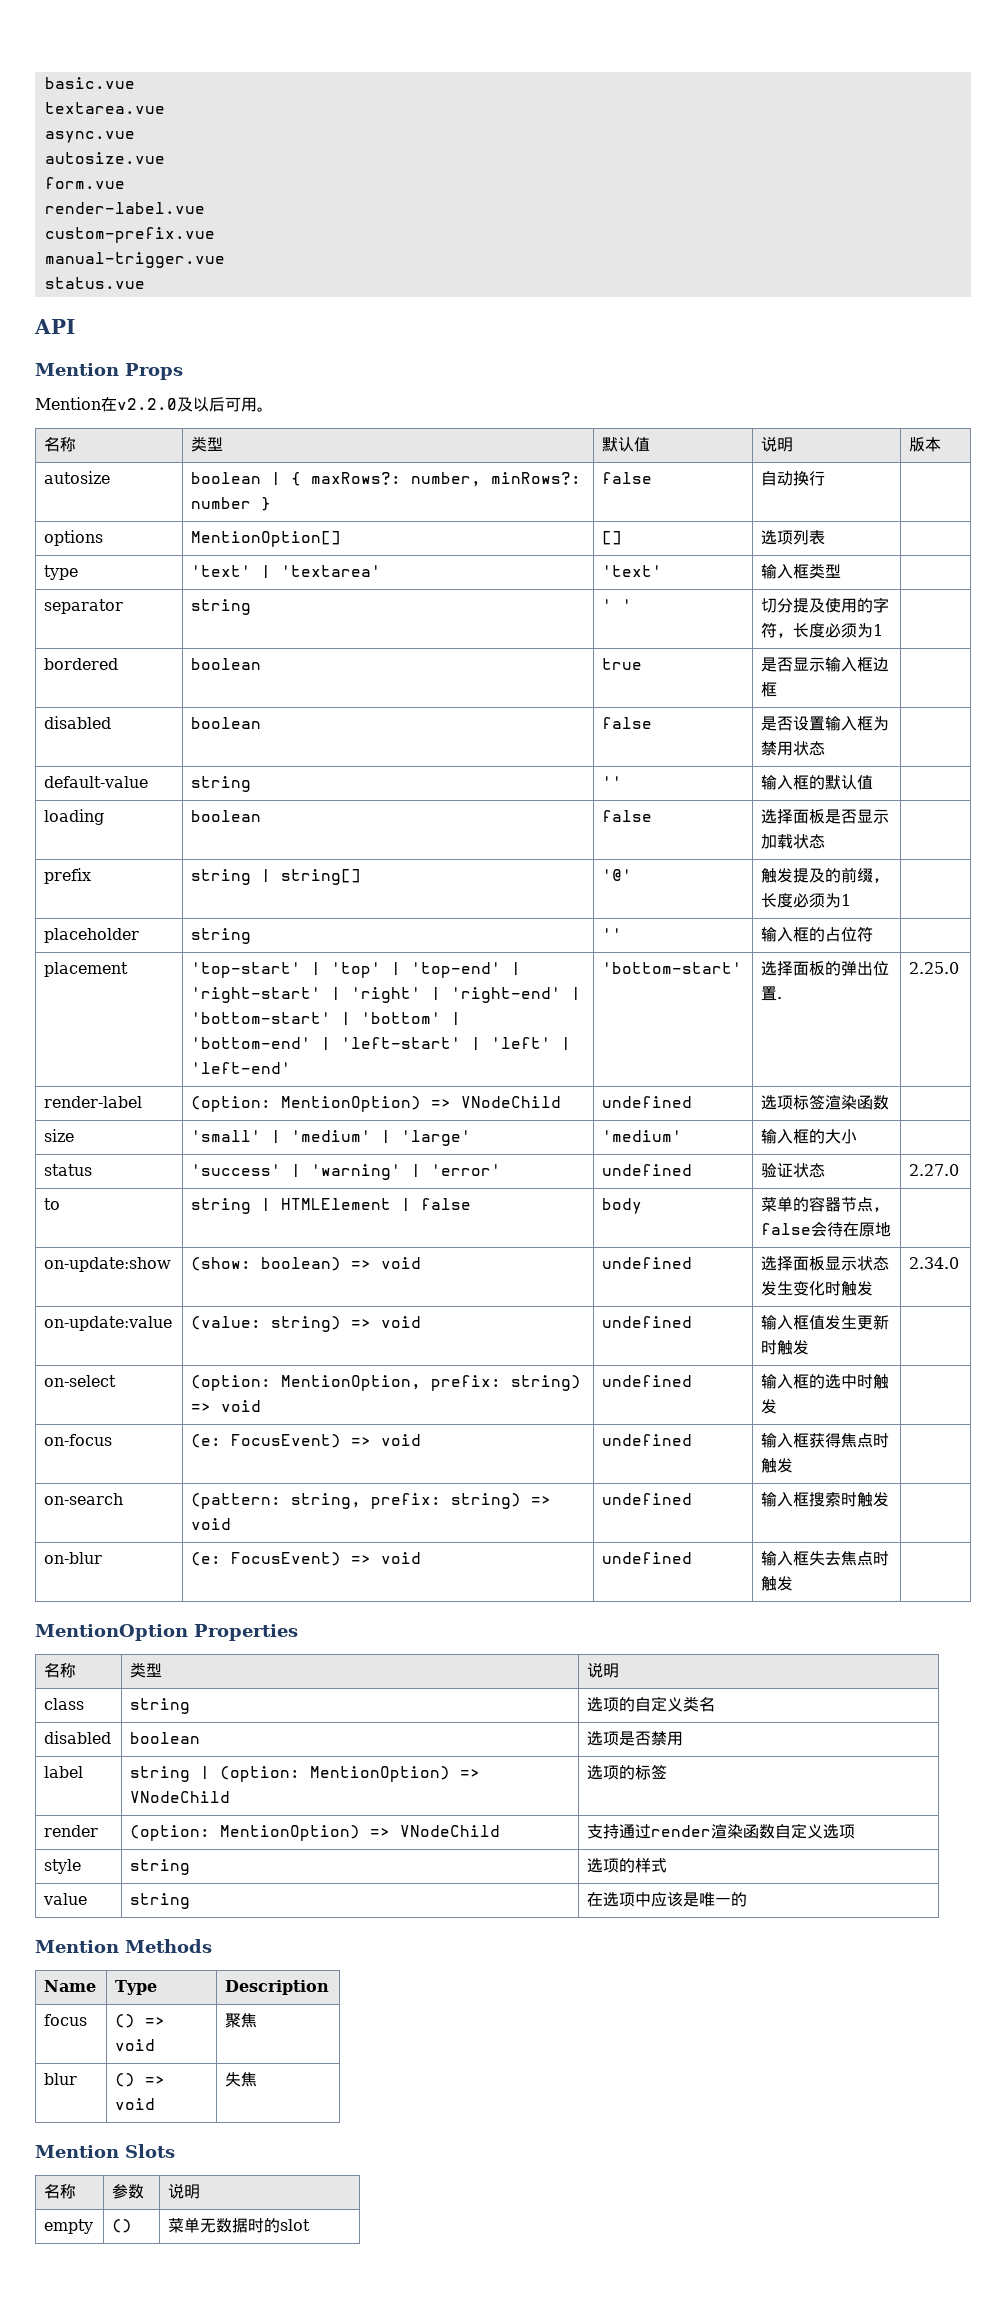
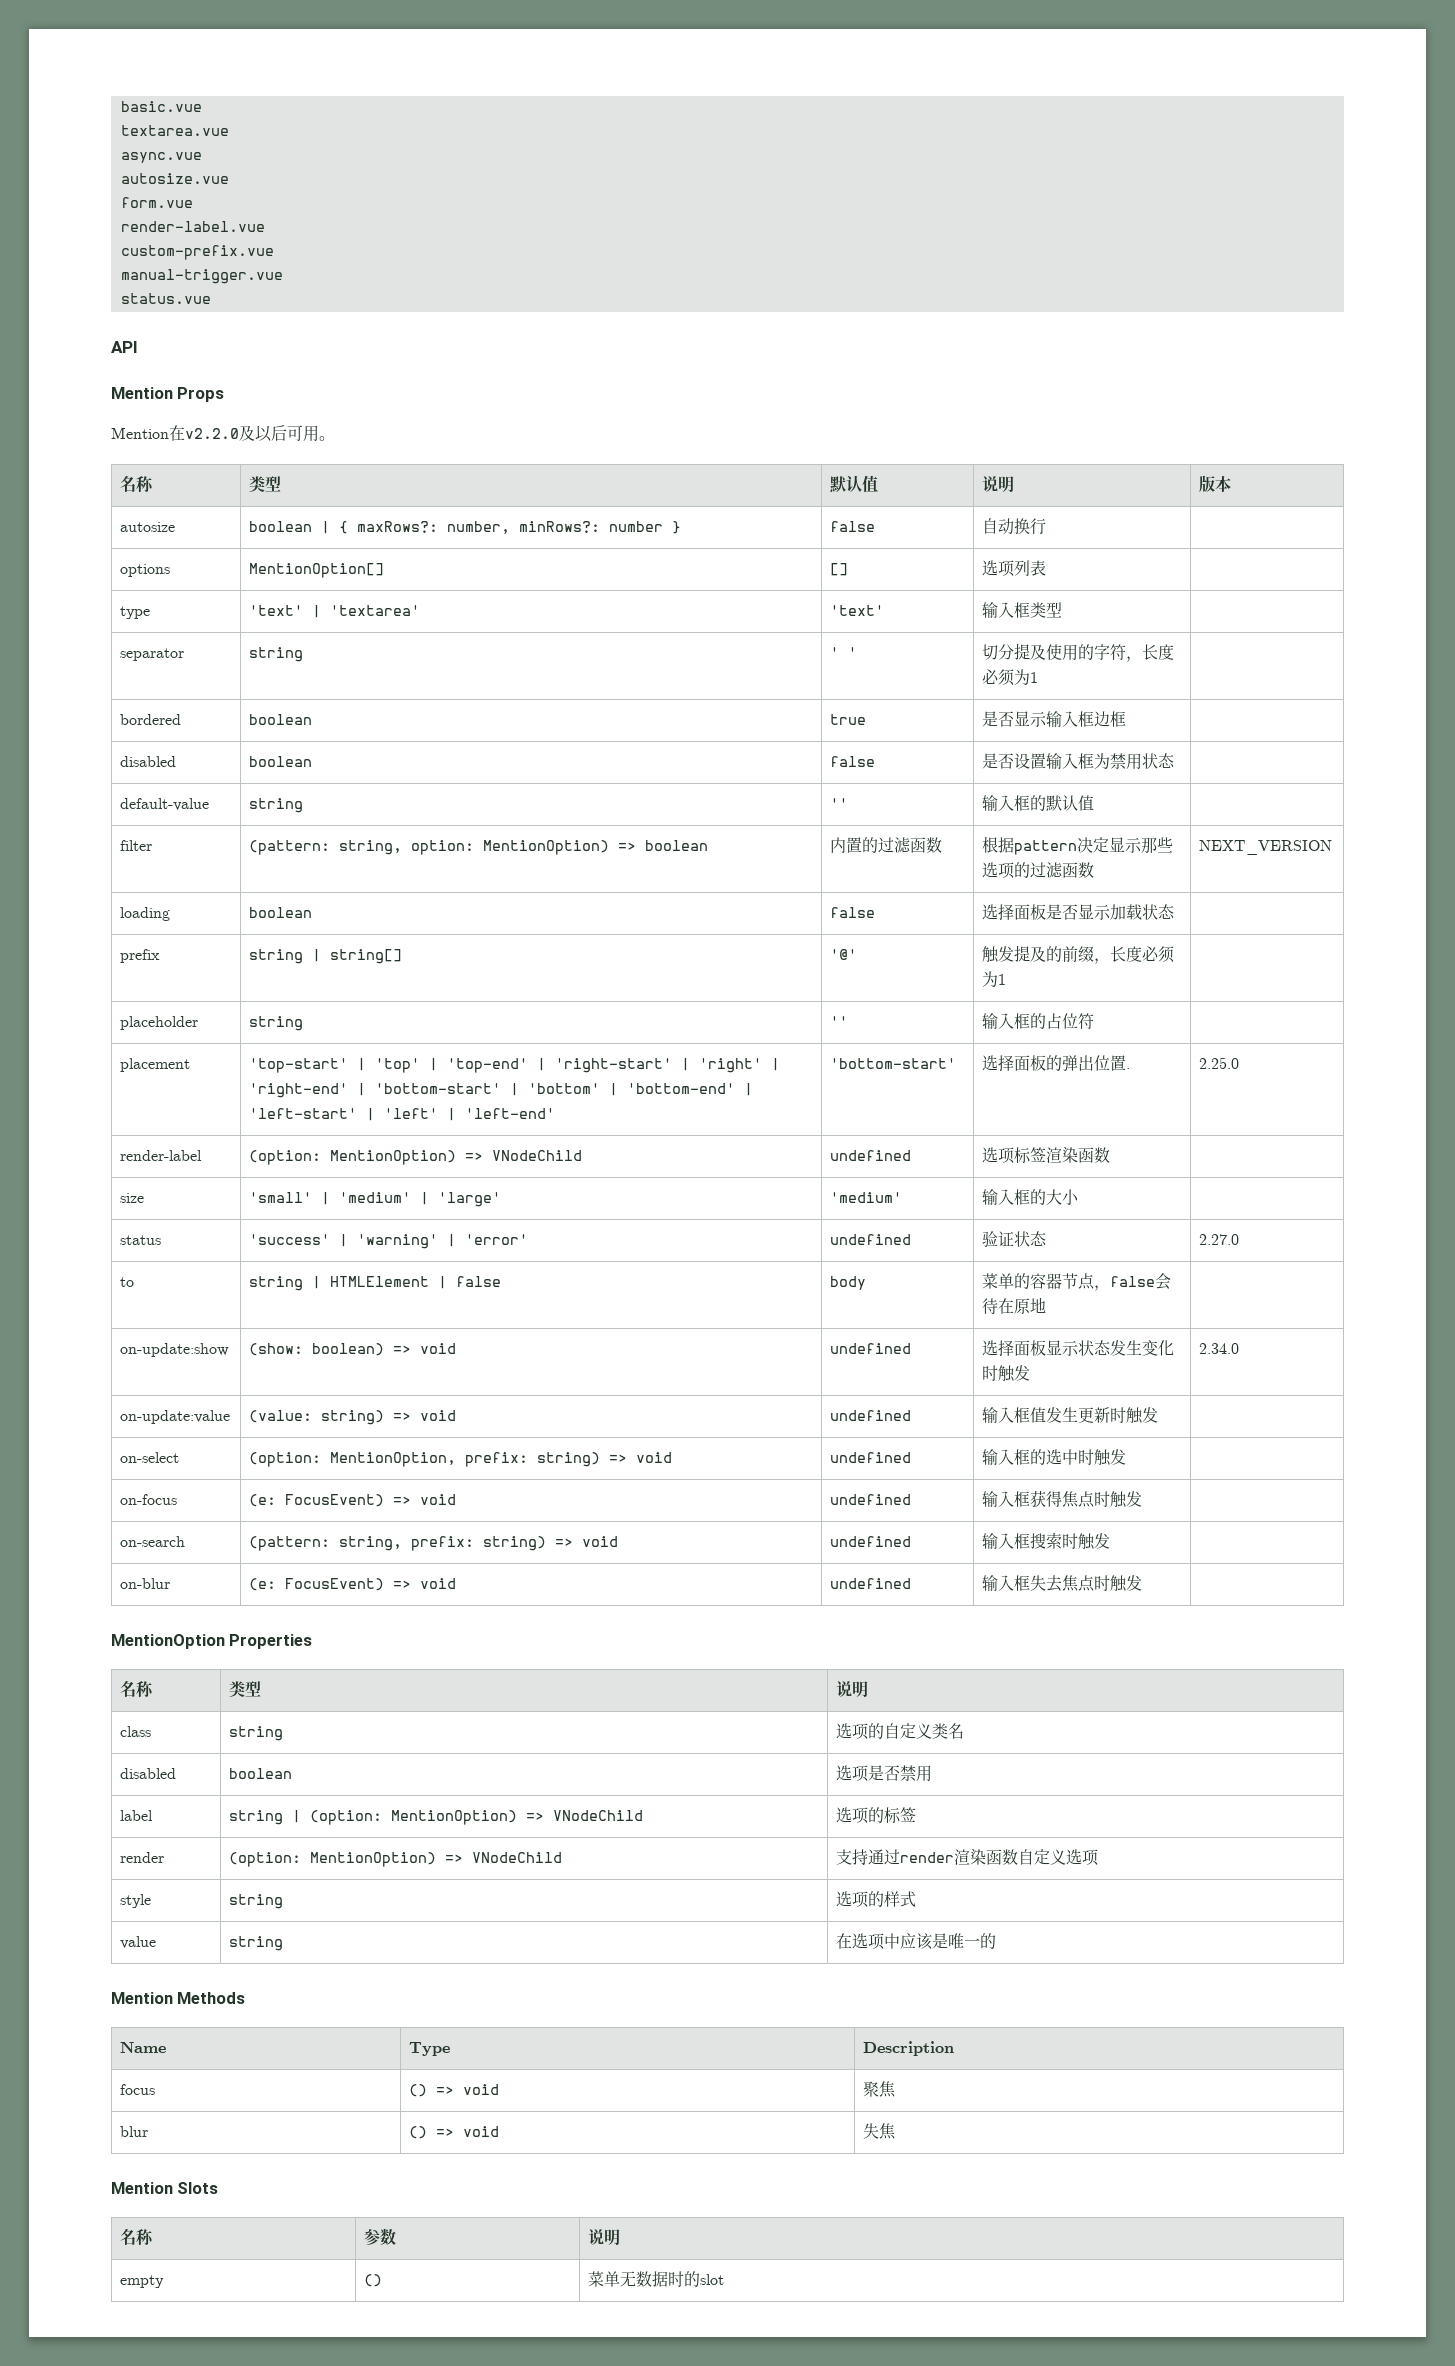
(874, 782) none -> [120,840,153,851] [249,840,709,855] [830,837,943,853] [982,836,1174,855] [982,862,1095,879] [1199,840,1333,855] // filter | (pattern: string, option: MentionOption) => boolean | 内置的过滤函数 | 根据pattern决定显示那些选项的过滤函数 | NEXT_VERSION

